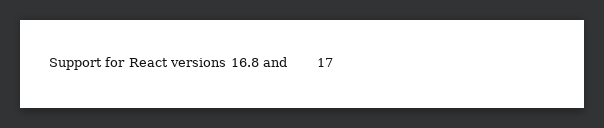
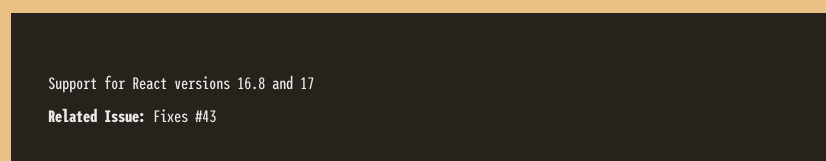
(333, 62) none -> [48,108,216,123] // Related Issue: Fixes #43

